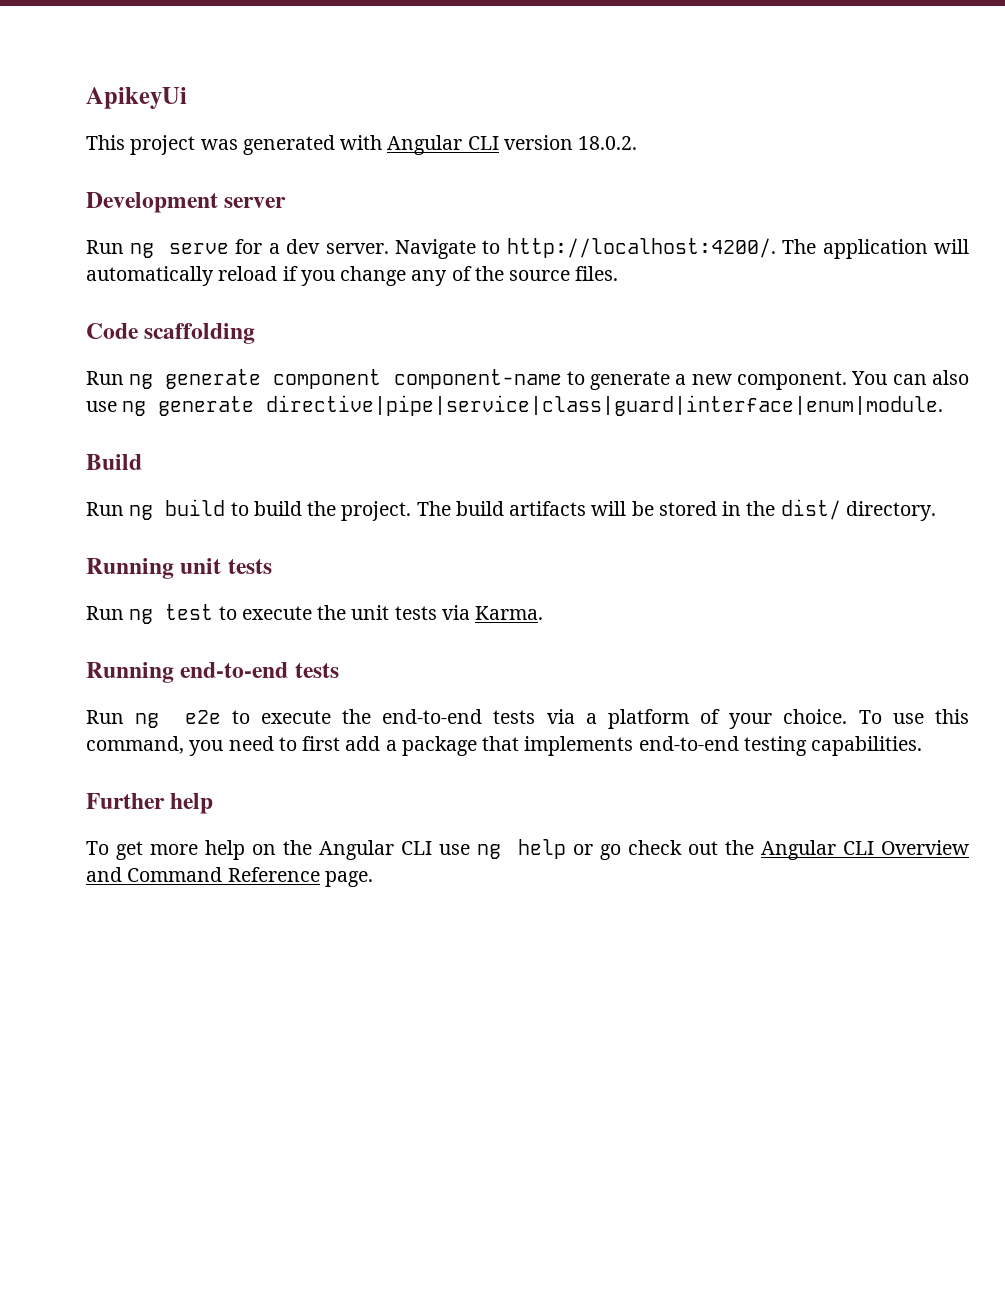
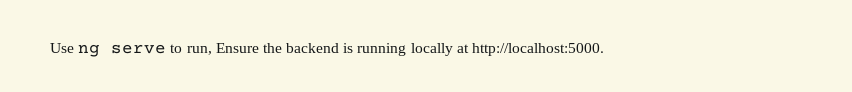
[86,87,187,109] [86,135,638,155] [86,192,287,213] [86,238,970,259] [86,266,619,286] [86,323,256,344] [86,369,969,390] [86,395,944,416] [86,454,142,470] [86,499,936,521] [86,558,272,579] [86,604,544,624] [86,662,339,683] [86,709,969,729] [86,736,923,756] [86,793,214,814] [86,839,969,860] [86,867,373,887] ApikeyUi // This project was generated with Angular CLI version 18.0.2. // Development server // Run ng serve for a dev server. Navigate to http://localhost:4200/. The application will automatically reload if you change any of the source files. // Code scaffolding // Run ng generate component component-name to generate a new component. You can also use ng generate directive|pipe|service|class|guard|interface|enum|module. // Build // Run ng build to build the project. The build artifacts will be stored in the dist/ directory. // Running unit tests // Run ng test to execute the unit tests via Karma. // Running end-to-end tests // Run ng e2e to execute the end-to-end tests via a platform of your choice. To use this command, you need to first add a package that implements end-to-end testing capabilities. // Further help // To get more help on the Angular CLI use ng help or go check out the Angular CLI Overview and Command Reference page. -> [50,43,605,57] Use ng serve to run, Ensure the backend is running locally at http://localhost:5000.

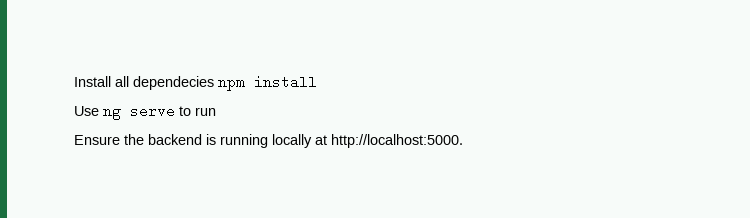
(50, 48) none -> [74,75,317,91] Install all dependecies npm install //
[186,46,212,55] run, -> [195,107,216,116] run //

